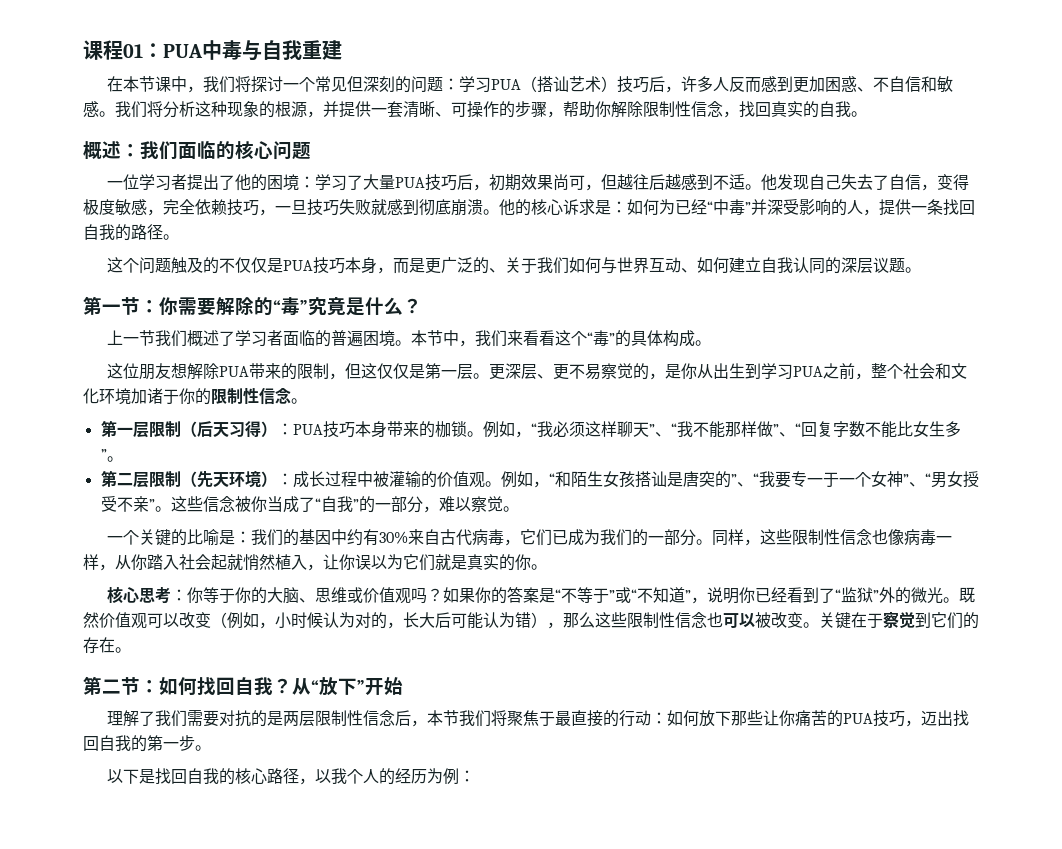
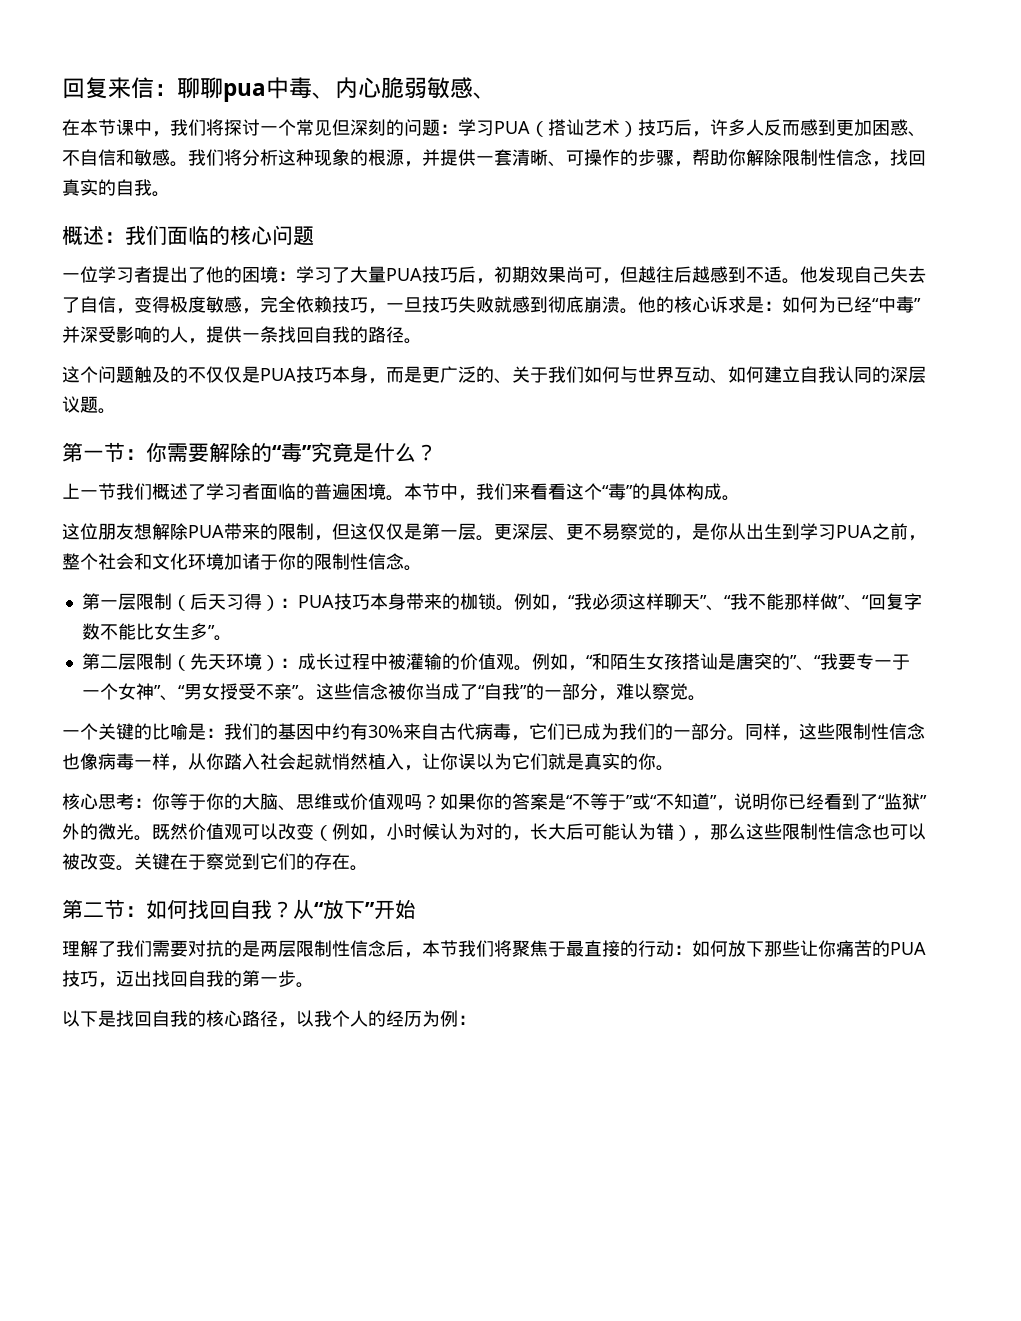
[83,40,342,61] 课程01：PUA中毒与自我重建 -> [62,77,496,102] 回复来信：聊聊pua中毒、内心脆弱敏感、

